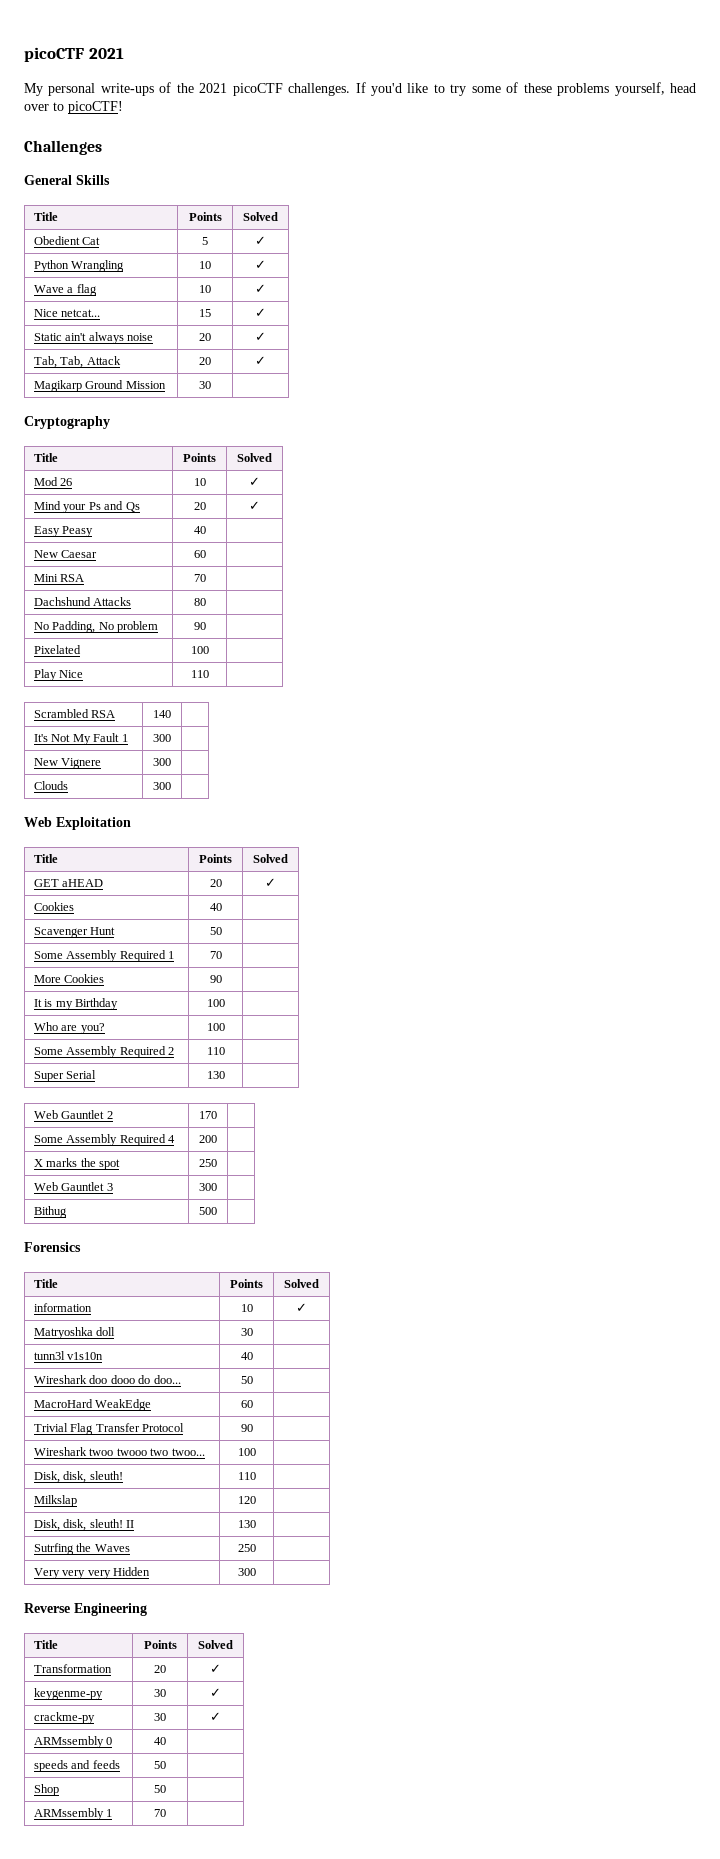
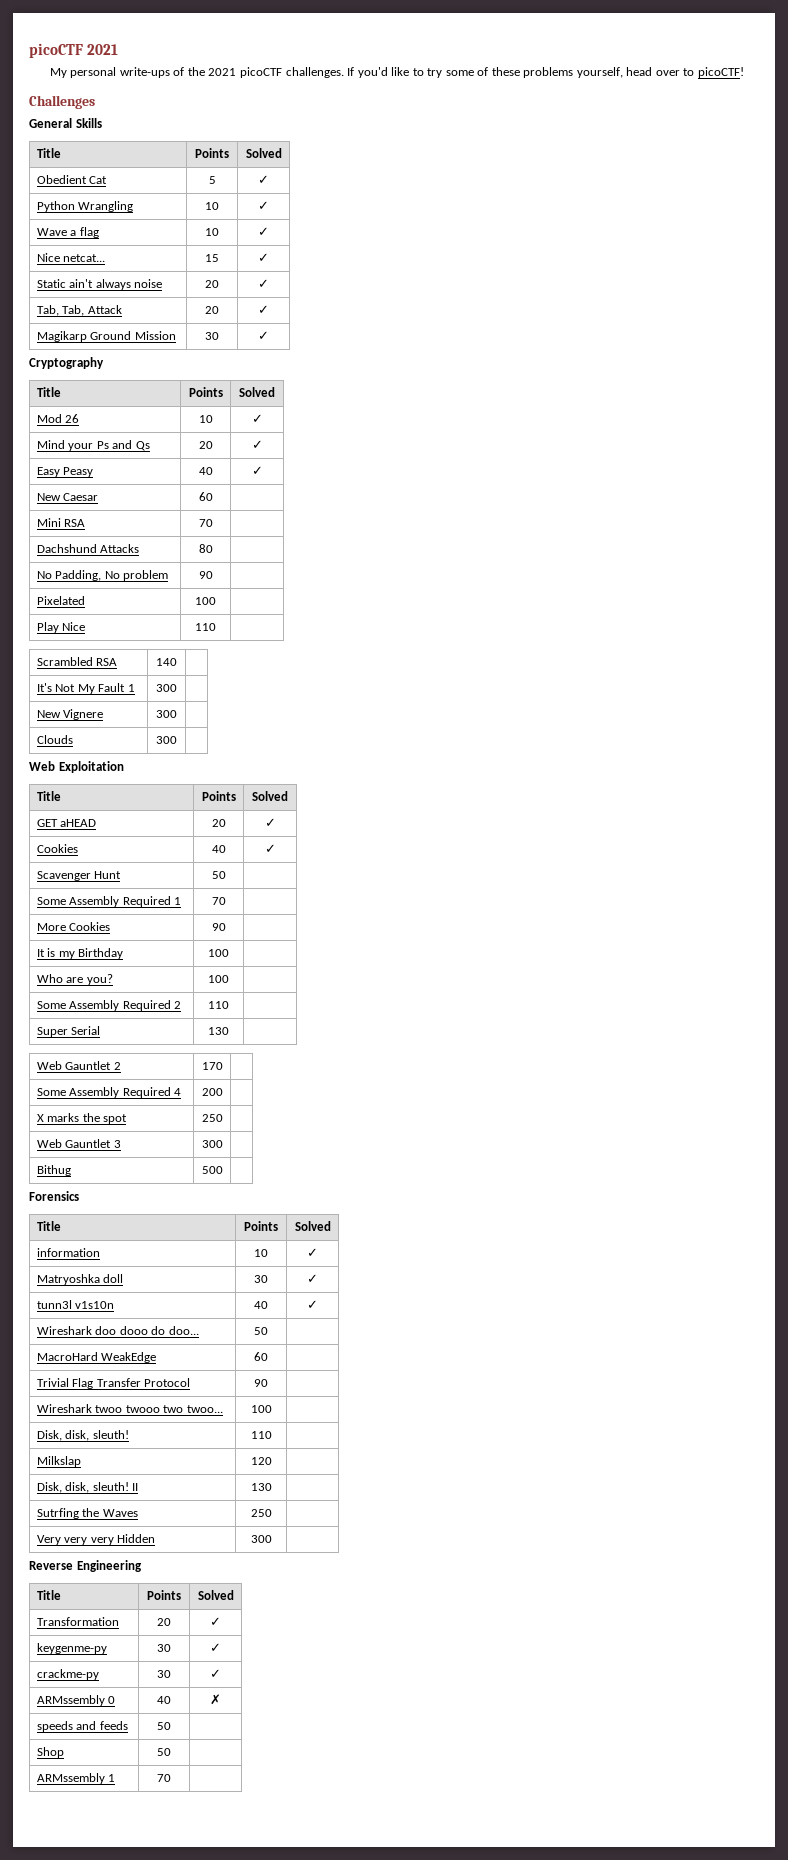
(211, 385) none -> [258,331,269,340] ✓
(206, 530) none -> [251,466,263,475] ✓
(222, 907) none -> [264,844,276,853] ✓
(253, 1332) none -> [307,1274,318,1283] ✓
(253, 1356) none -> [307,1300,318,1309] ✓
(166, 1741) none -> [210,1694,221,1705] ✗

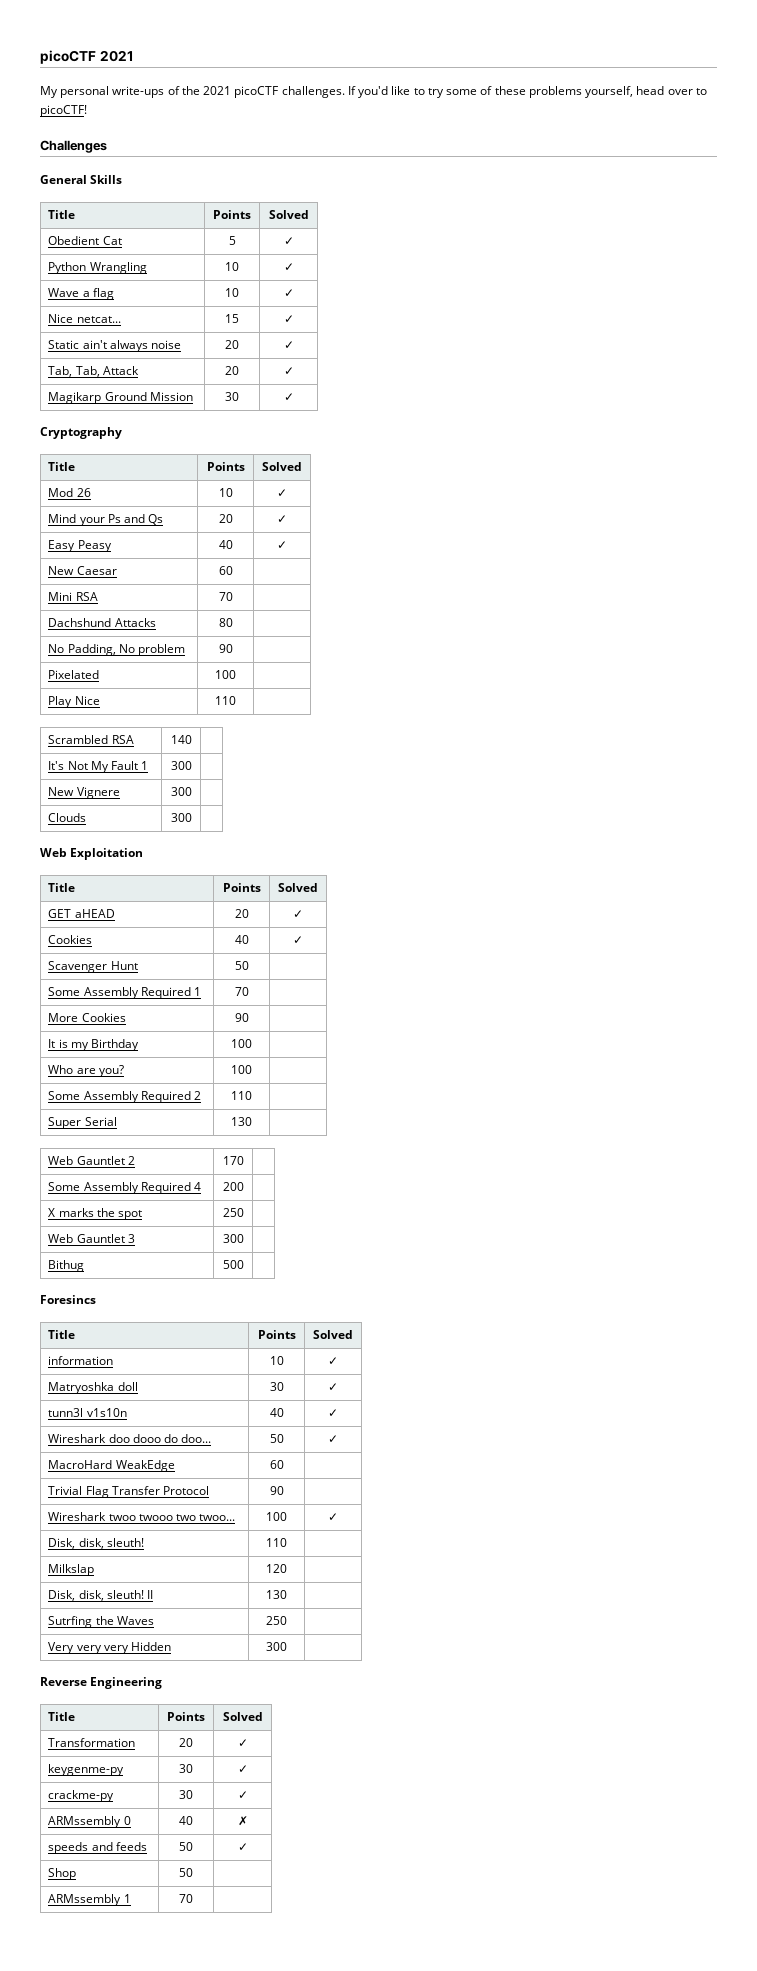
[29,1191,79,1201] Forensics -> [40,1295,96,1304] Foresincs
(268, 1331) none -> [328,1435,338,1443] ✓
(272, 1409) none -> [328,1513,338,1521] ✓
(171, 1726) none -> [237,1843,248,1851] ✓

